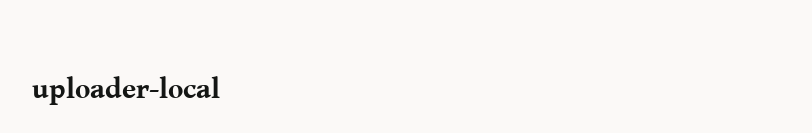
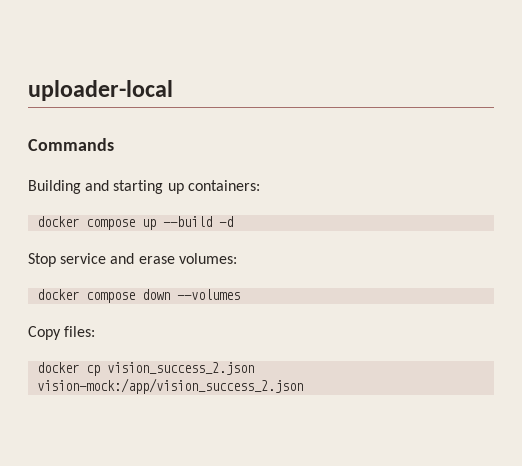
(220, 90) none -> [28,138,114,151] [28,180,260,194] [37,216,234,230] [28,253,237,267] [37,289,241,303] [28,326,96,340] [37,362,255,376] [37,378,304,394] // Commands // Building and starting up containers: // docker compose up --build -d // Stop service and erase volumes: // docker compose down --volumes // Copy files: // docker cp vision_success_2.json vision-mock:/app/vision_success_2.json

